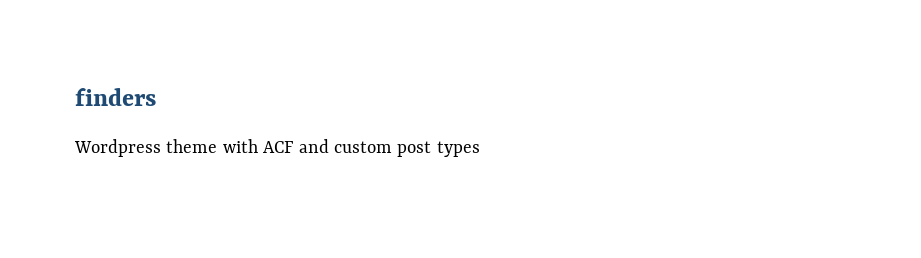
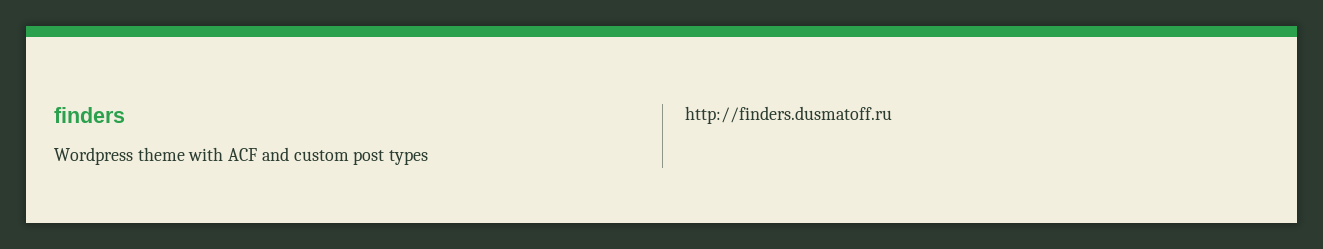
(480, 149) none -> [685,106,892,124] http://finders.dusmatoff.ru

